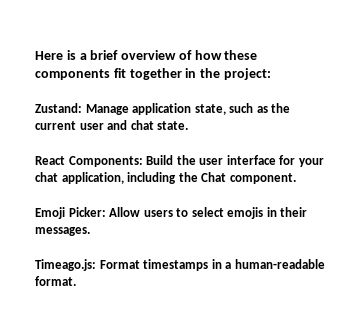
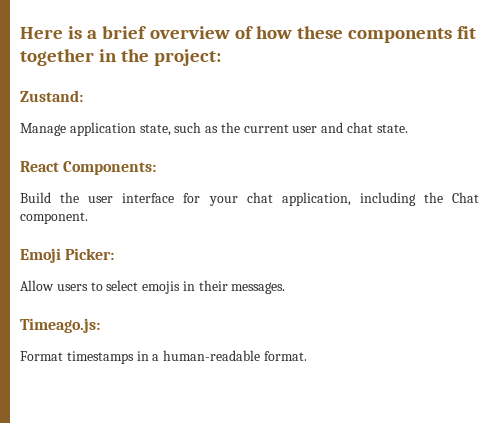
(82, 108) none -> (83, 96) //
(143, 161) none -> (157, 168) //
(106, 212) none -> (115, 254) //
(96, 265) none -> (100, 325) //

